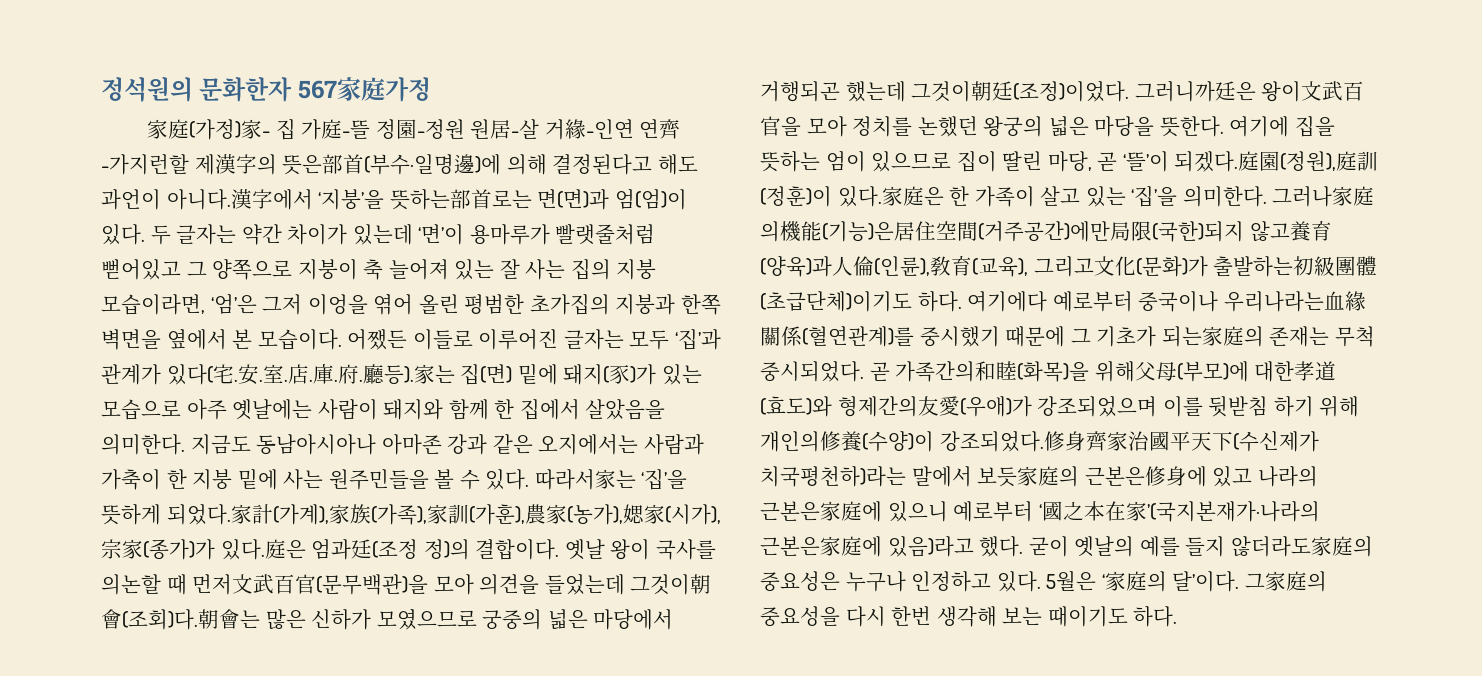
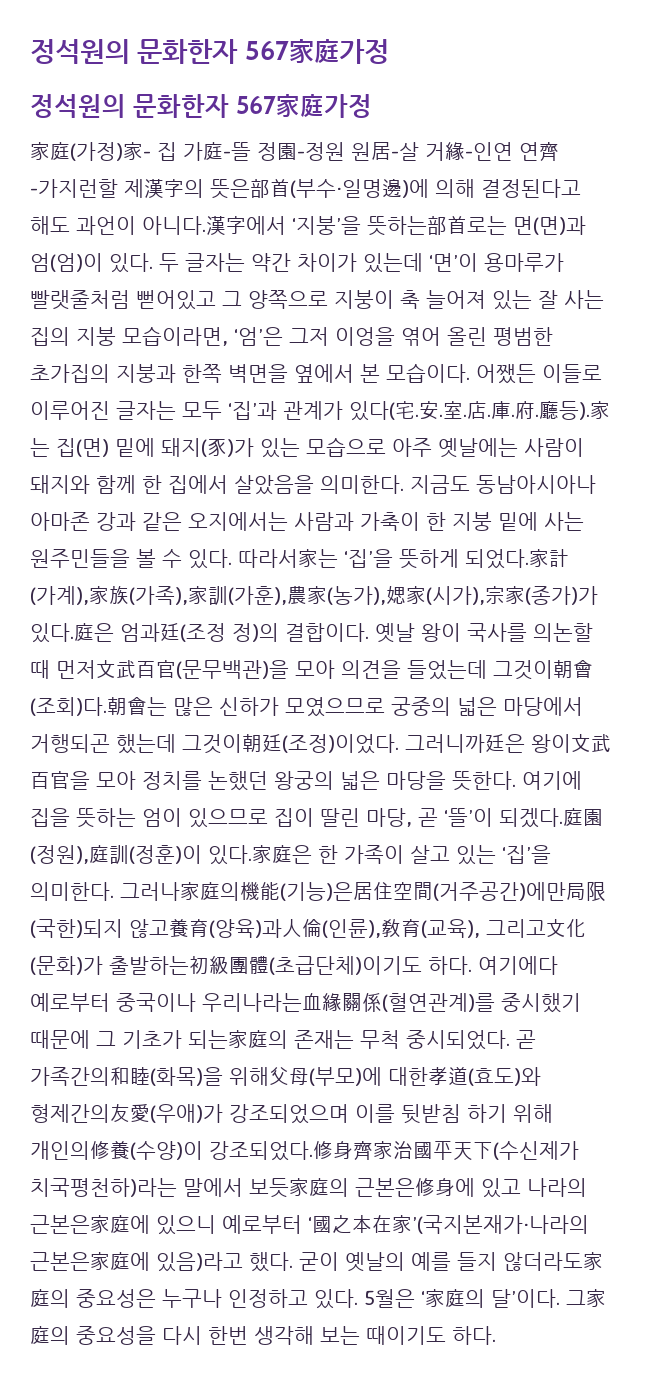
[101,77,431,102] 정석원의 문화한자 567家庭가정 -> [30,39,389,64] [30,94,372,118] 정석원의 문화한자 567家庭가정 // 정석원의 문화한자 567家庭가정

